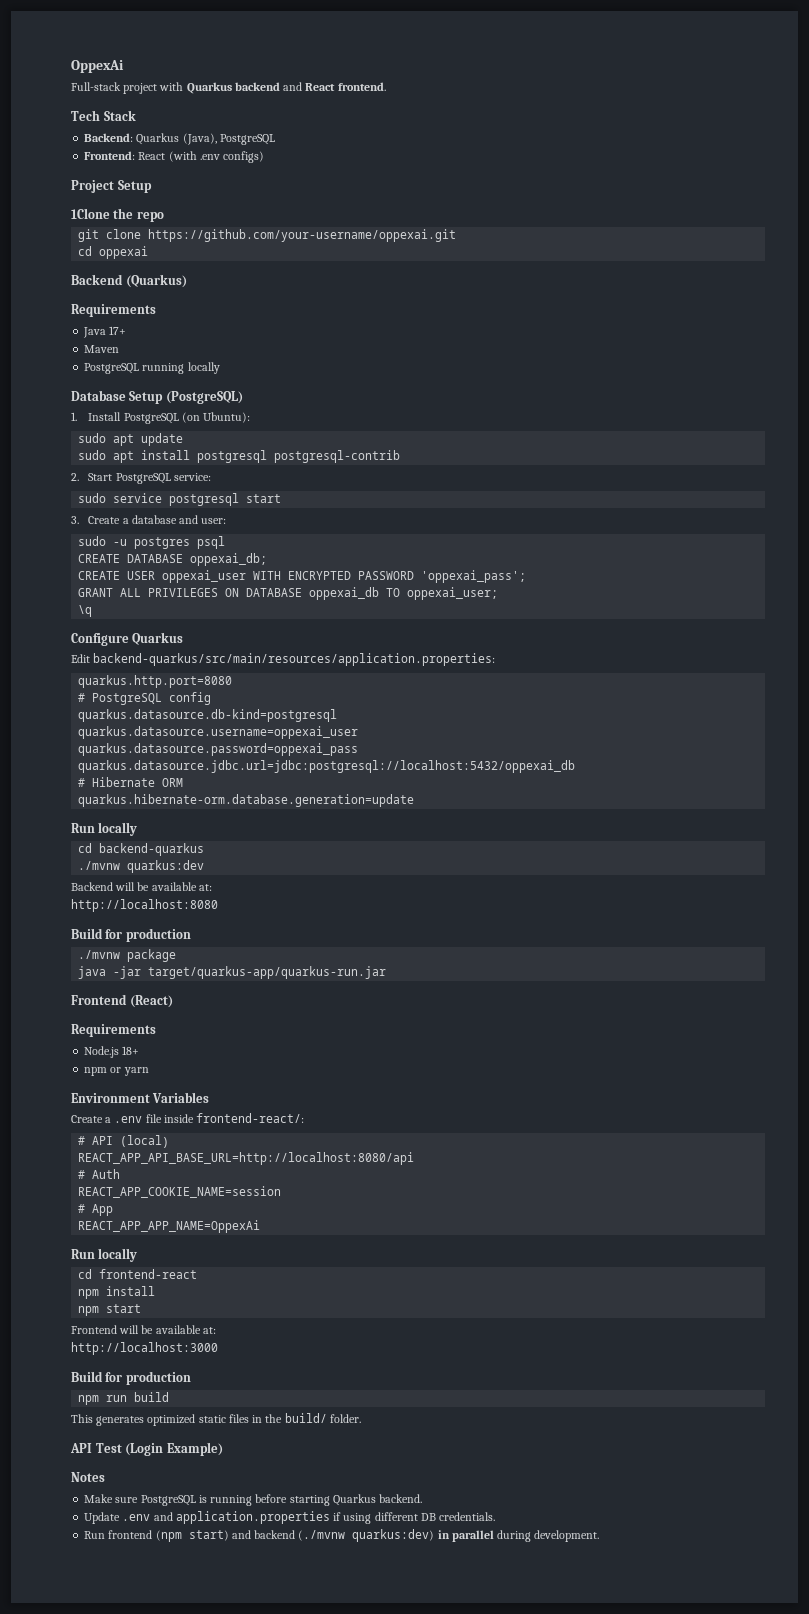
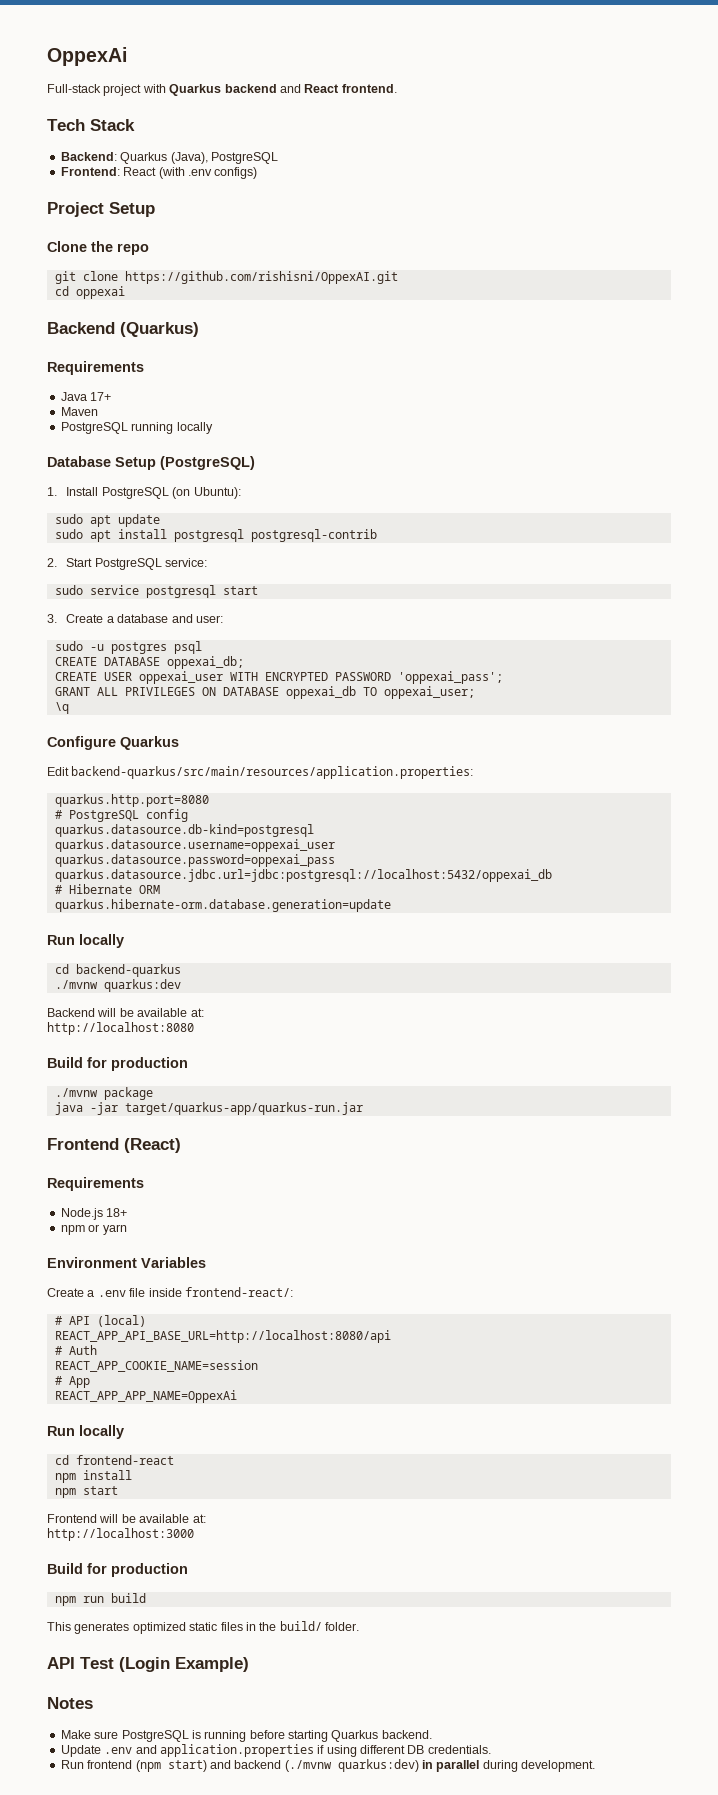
[71,208,110,219] 1Clone -> [47,241,87,252] Clone
[148,229,457,242] https://github.com/your-username/oppexai.git -> [124,271,398,284] https://github.com/rishisni/OppexAI.git

